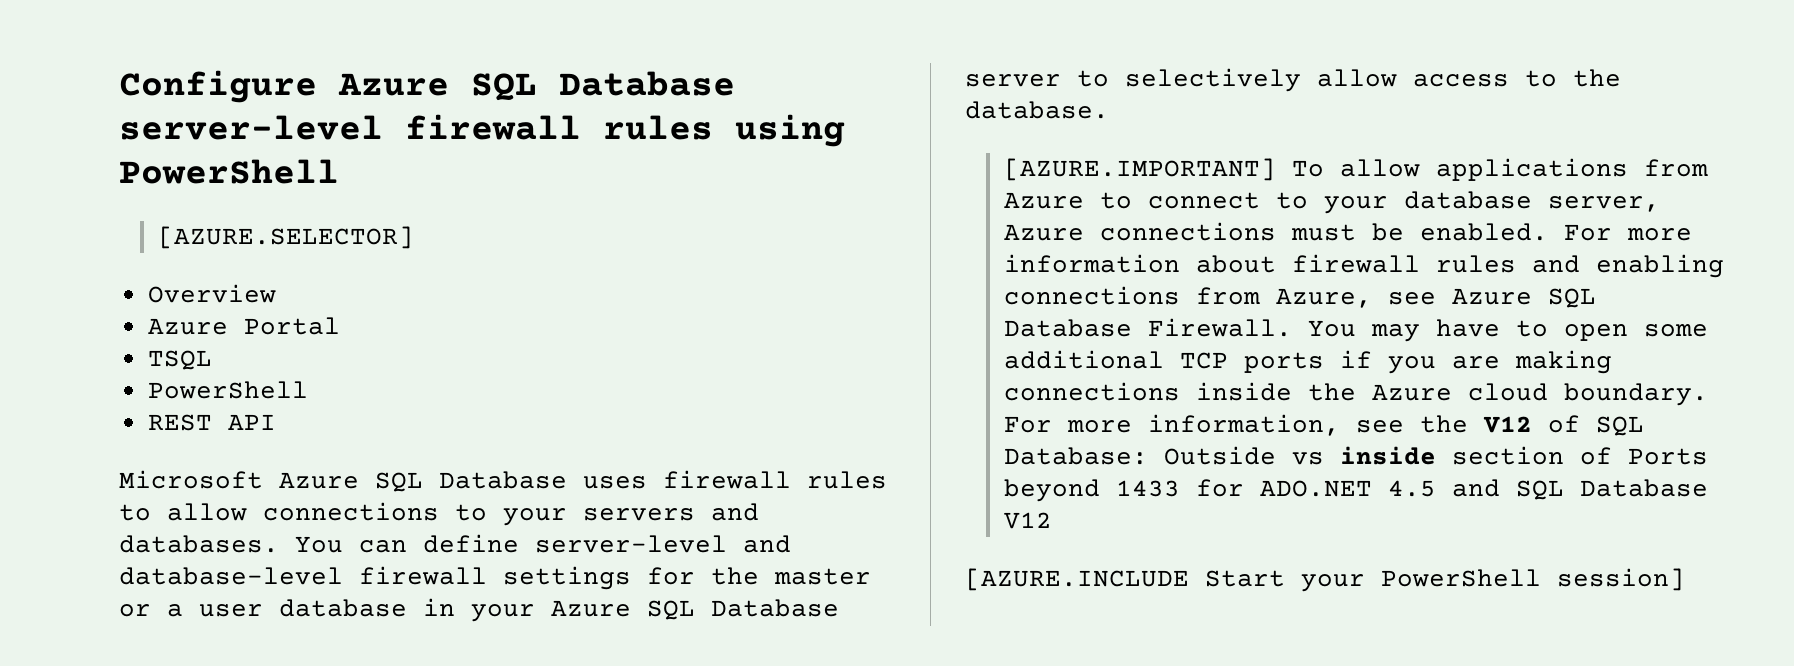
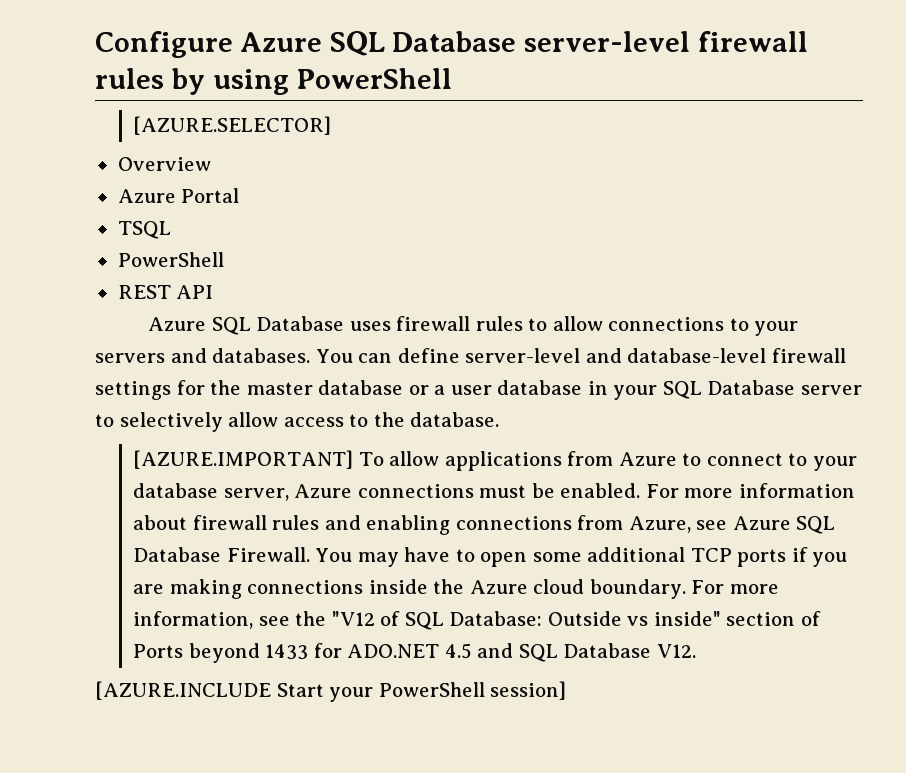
(713, 127) none -> [171,68,205,95] by
[119,470,263,489] Microsoft -> (214, 292) none
(871, 576) none -> [318,380,404,395] database
[551,600,631,617] Azure -> (658, 392) none
[1483,416,1533,433] V12 -> [331,611,375,626] "V12
[1340,446,1437,465] inside -> [653,611,721,626] inside"
[1004,512,1053,529] V12 -> [656,644,696,658] V12.

